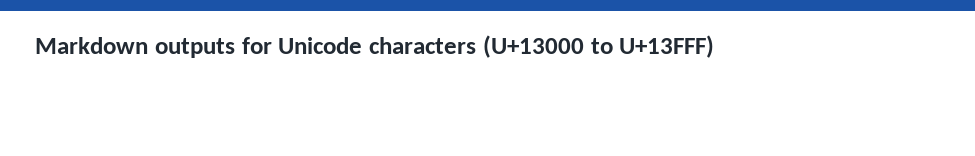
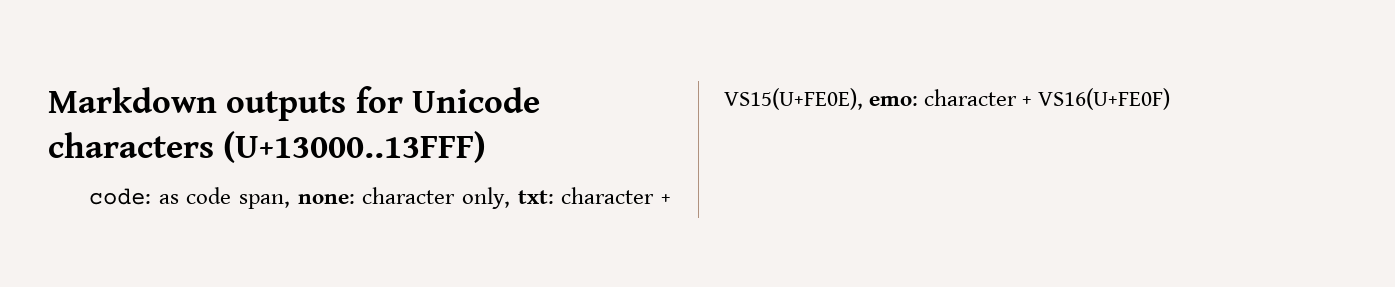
[482,35,715,58] (U+13000 to U+13FFF) -> [223,131,487,163] [89,187,671,209] [724,88,1171,110] (U+13000..13FFF) // code: as code span, none: character only, txt: character + VS15(U+FE0E), emo: character + VS16(U+FE0F)

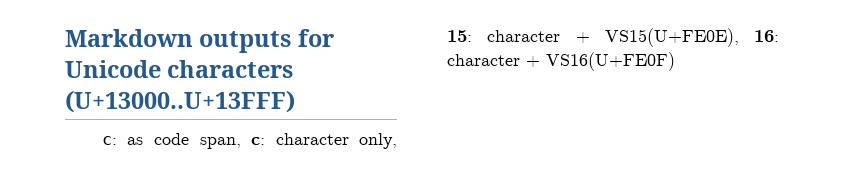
[223,131,487,163] [89,188,152,205] (U+13000..13FFF) // code: -> [65,90,295,113] [101,136,117,145] (U+13000..U+13FFF) // c:
[297,194,355,204] none: -> [250,137,265,145] c:
[517,190,554,204] txt: -> [447,30,472,42] 15:
[869,96,919,106] emo: -> [754,30,779,42] 16:

